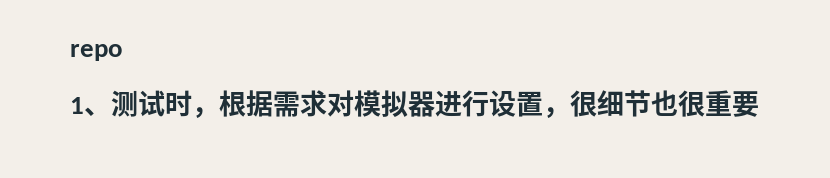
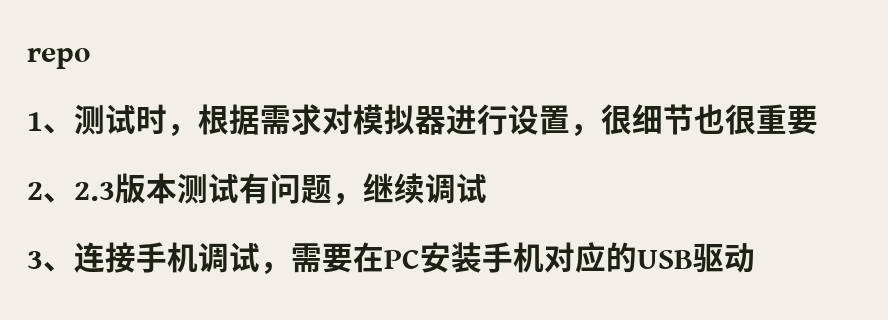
(759, 104) none -> [27,173,487,206] [27,242,755,275] // 2、2.3版本测试有问题，继续调试 // 3、连接手机调试，需要在PC安装手机对应的USB驱动

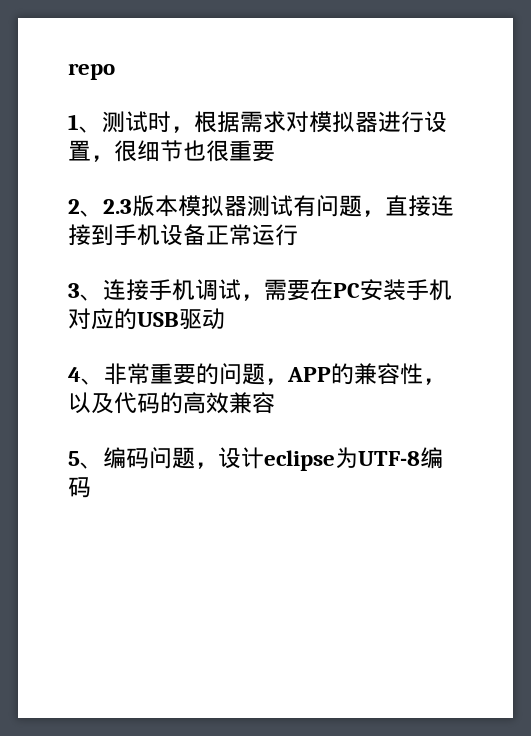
(177, 188) none -> [178,195,247,217] 模拟器
[363,173,487,204] 继续调试 -> [385,195,454,217] [68,224,298,246] 直接连接到手机设备正常运行
(755, 258) none -> [68,363,446,385] [68,392,275,414] [68,447,443,471] [68,477,91,498] // 4、非常重要的问题，APP的兼容性，以及代码的高效兼容 // 5、编码问题，设计eclipse为UTF-8编码

